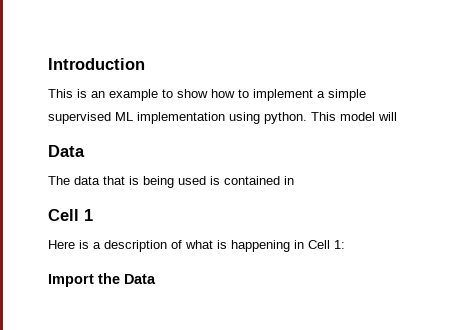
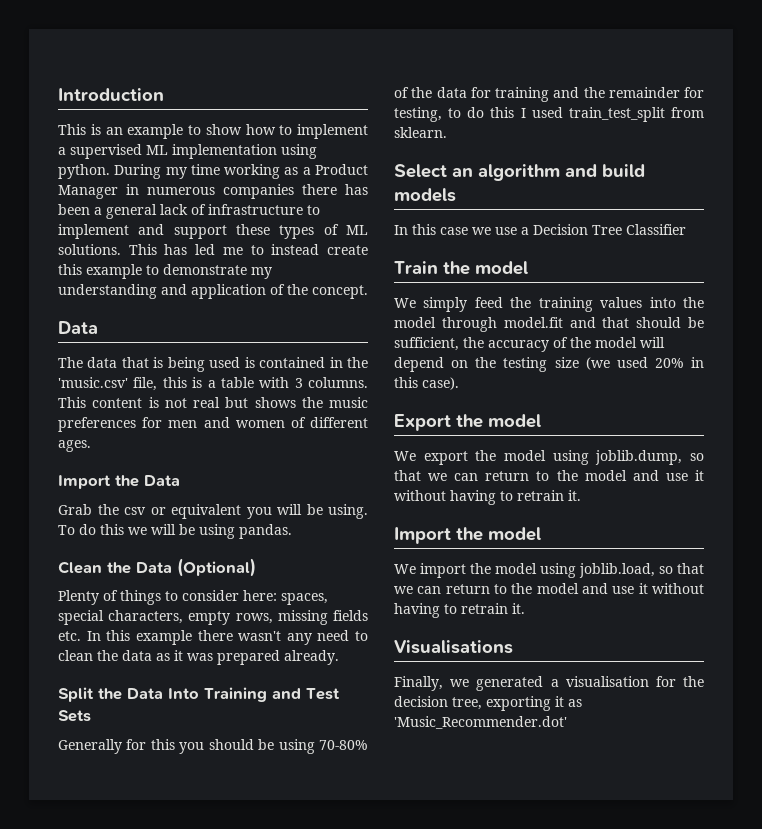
[328,89,366,101] simple -> (66, 151) none
[311,112,397,121] This model will -> [114,164,368,179] [58,184,368,199] [58,204,320,219] [58,224,368,239] [58,244,369,255] [58,264,272,279] [58,284,368,299] During my time working as a Product Manager in numerous companies there has been a general lack of infrastructure to implement and support these types of ML solutions. This has led me to instead create this example to demonstrate my understanding and application of the concept.
[48,209,93,221] [48,240,345,252] [48,273,156,287] // Cell 1 // Here is a description of what is happening in Cell 1: // Import the Data -> [347,357,369,368] [58,377,368,391] [58,397,368,408] [58,417,368,432] [58,440,91,452] [58,475,180,489] [58,504,368,519] [58,524,292,539] [58,558,256,577] [58,590,328,605] [58,610,368,625] [58,630,368,645] [58,650,339,665] [58,687,340,702] [58,710,91,722] [58,739,368,754] [394,87,704,102] [394,107,704,122] [394,127,447,138] [394,164,645,181] [394,188,456,202] [394,224,686,235] [394,261,528,275] [394,297,704,312] [394,317,704,332] [394,337,665,352] [394,357,704,372] [394,377,459,390] [394,414,541,431] [394,450,704,465] [394,470,704,481] [394,490,581,505] [394,527,541,544] [394,563,704,578] [394,583,704,594] [394,603,525,618] [394,640,513,654] [394,676,704,691] [394,696,582,711] [394,716,567,729] the 'music.csv' file, this is a table with 3 columns. This content is not real but shows the music preferences for men and women of different ages. // Import the Data // Grab the csv or equivalent you will be using. To do this we will be using pandas. // Clean the Data (Optional) // Plenty of things to consider here: spaces, special characters, empty rows, missing fields etc. In this example there wasn't any need to clean the data as it was prepared already. // Split the Data Into Training and Test Sets // Generally for this you should be using 70-80% of the data for training and the remainder for testing, to do this I used train_test_split from sklearn. // Select an algorithm and build models // In this case we use a Decision Tree Classifier // Train the model // We simply feed the training values into the model through model.fit and that should be sufficient, the accuracy of the model will depend on the testing size (we used 20% in this case). // Export the model // We export the model using joblib.dump, so that we can return to the model and use it without having to retrain it. // Import the model // We import the model using joblib.load, so that we can return to the model and use it without having to retrain it. // Visualisations // Finally, we generated a visualisation for the decision tree, exporting it as 'Music_Recommender.dot'

